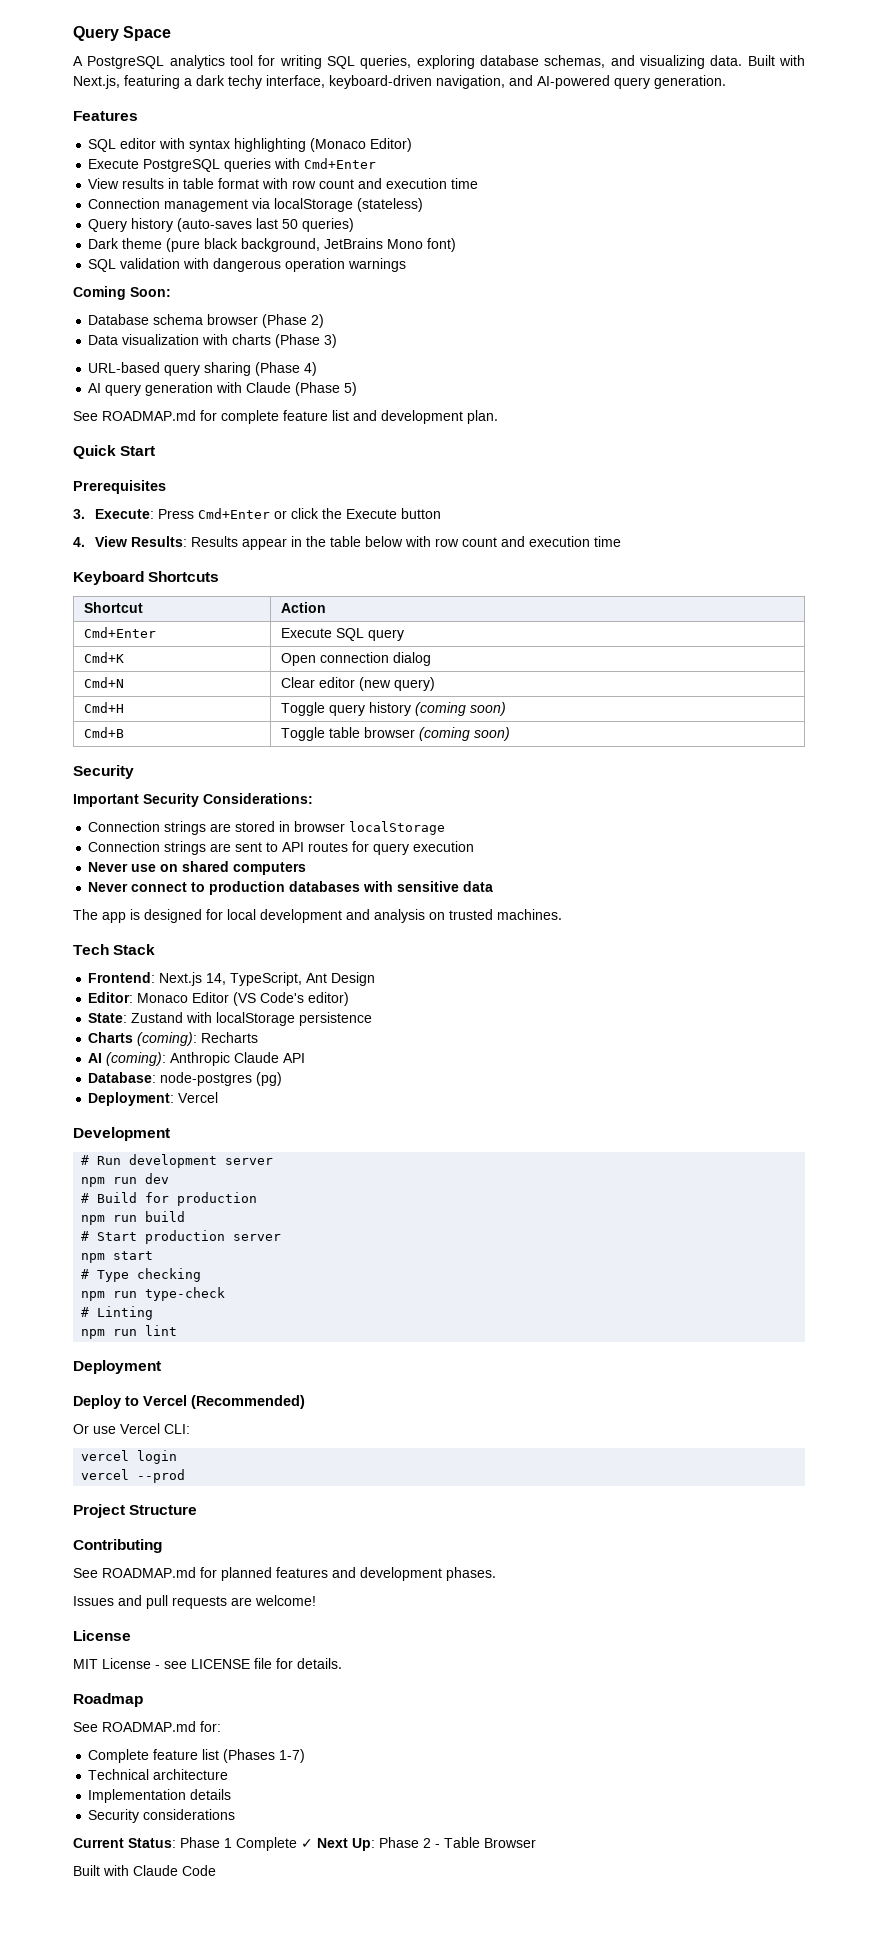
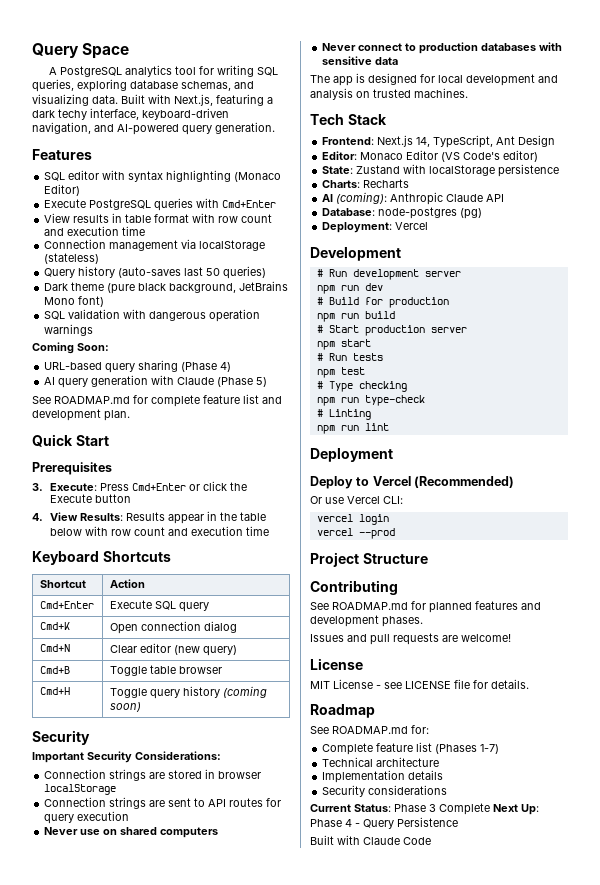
[88,314,325,328] [88,334,338,348] // Database schema browser (Phase 2) // Data visualization with charts (Phase 3) -> (109, 347) none
(435, 684) none -> [39,666,70,674] [109,665,222,676] // Cmd+B | Toggle table browser
[83,727,124,738] [280,727,510,741] // Cmd+B | Toggle table browser (coming soon) -> (141, 707) none
[88,1032,198,1046] Charts (coming): -> [322,180,361,188] Charts:
(154, 1255) none -> [316,353,383,361] [316,367,365,378] // # Run tests // npm test
[224,1837,536,1851] 1 Complete ✓ Next Up: Phase 2 - Table Browser -> [429,803,539,815] [310,817,458,829] 3 Complete Next Up: Phase 4 - Query Persistence

